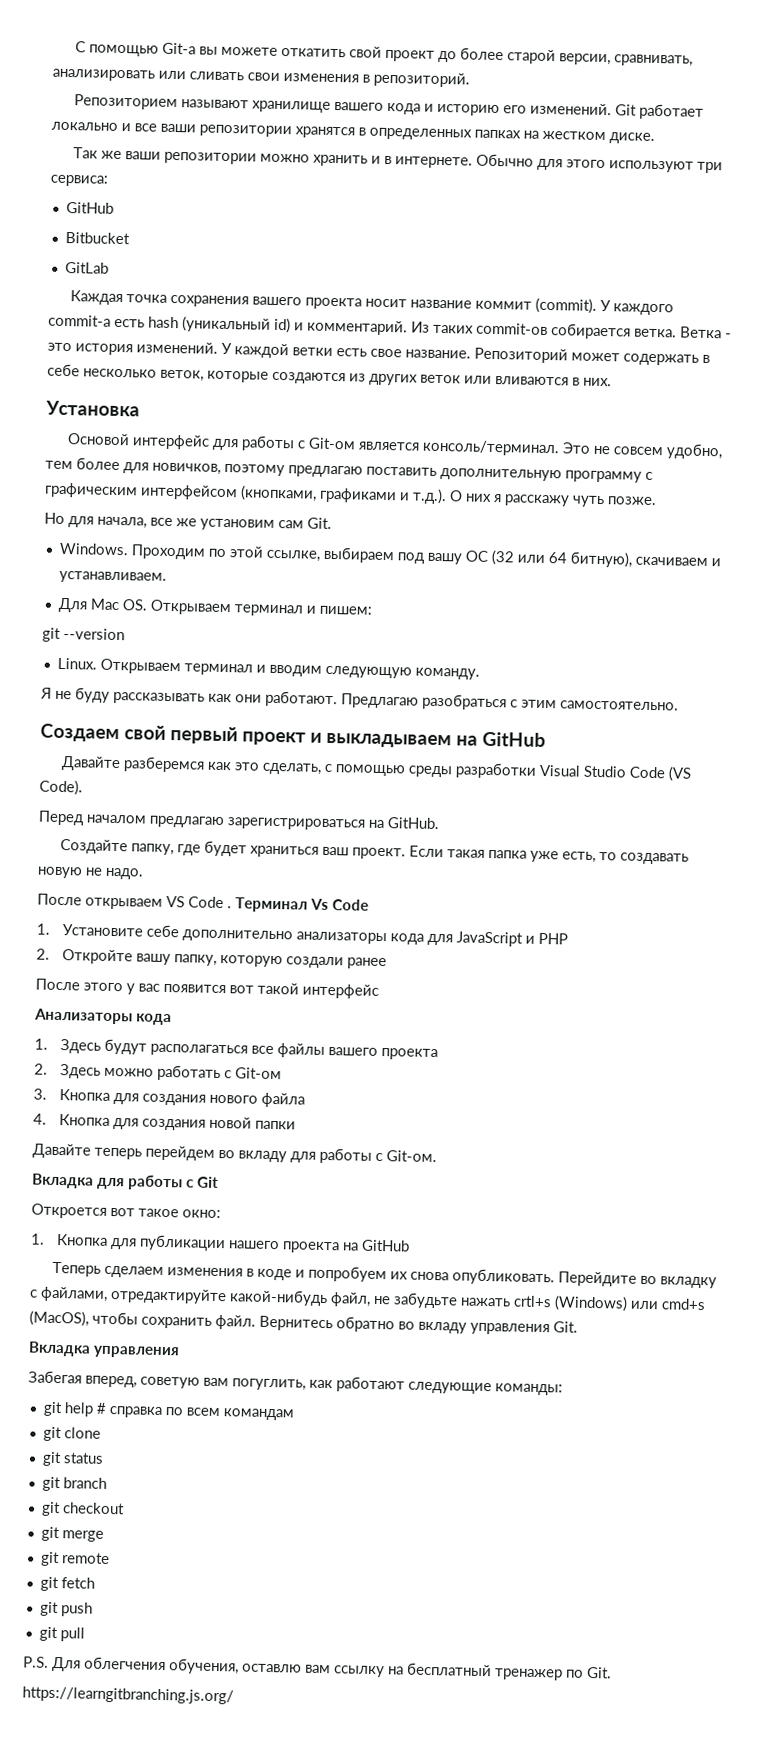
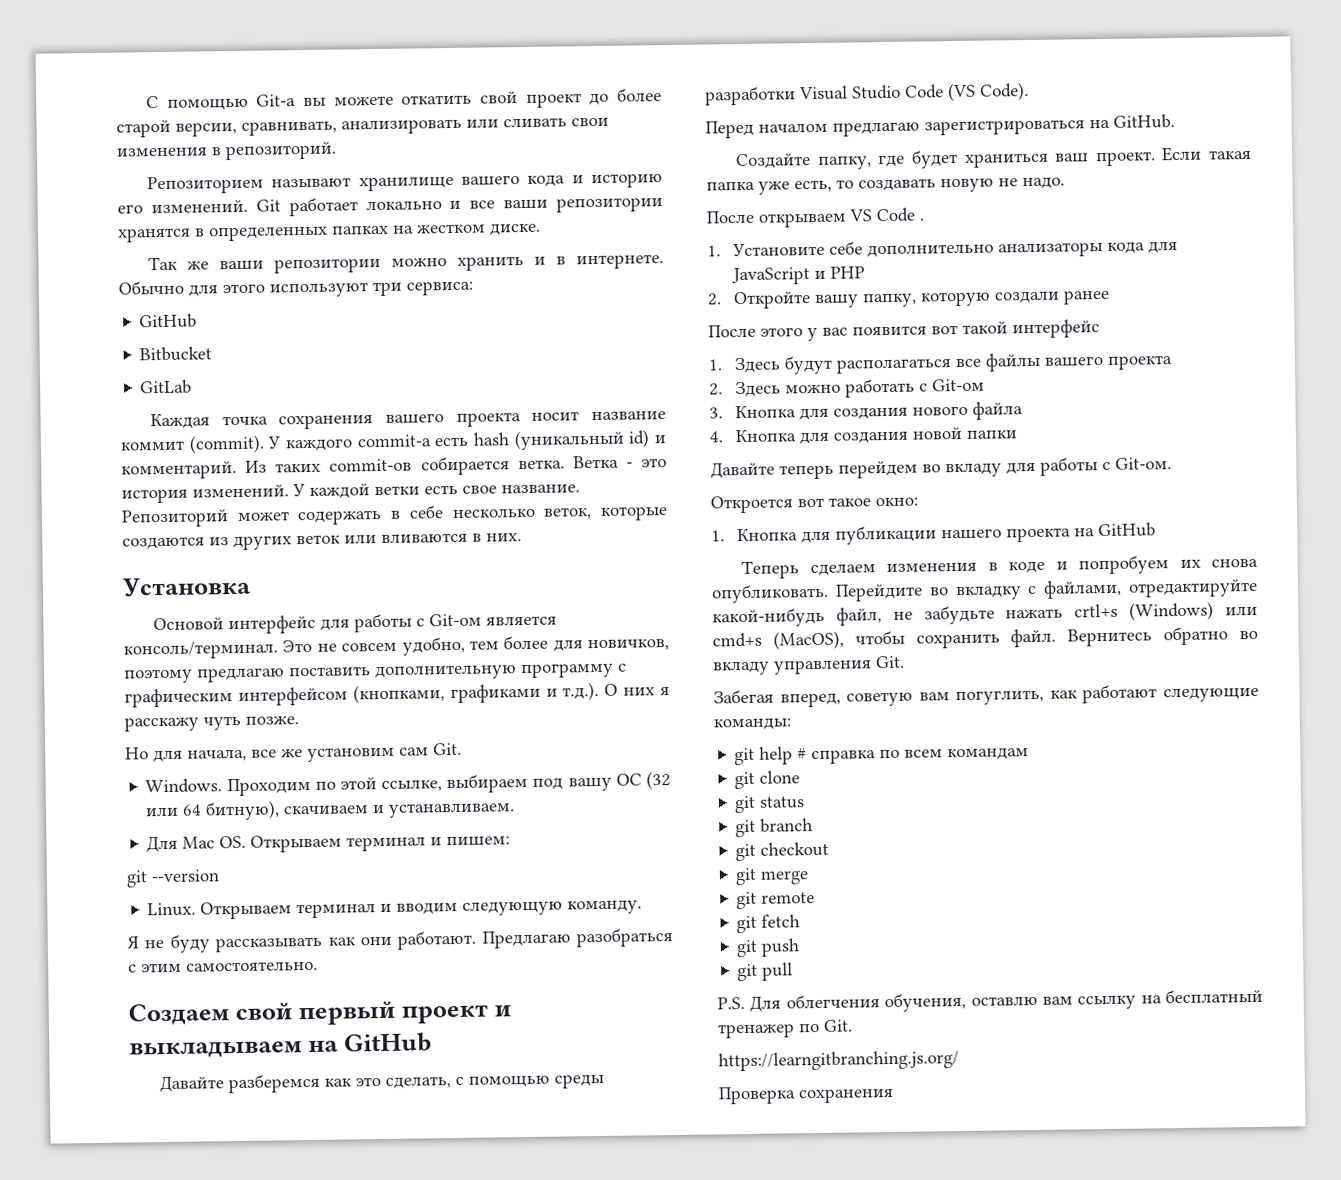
[235,897,369,913] Терминал Vs Code -> (924, 219) none
[34,1008,172,1026] // Анализаторы кода -> (1100, 329) none
[32,1173,219,1191] // Вкладка для работы с Git -> (1172, 463) none
[28,1341,180,1359] // Вкладка управления -> (905, 662) none
(234, 1695) none -> [718,1086,894,1105] // Проверка сохранения

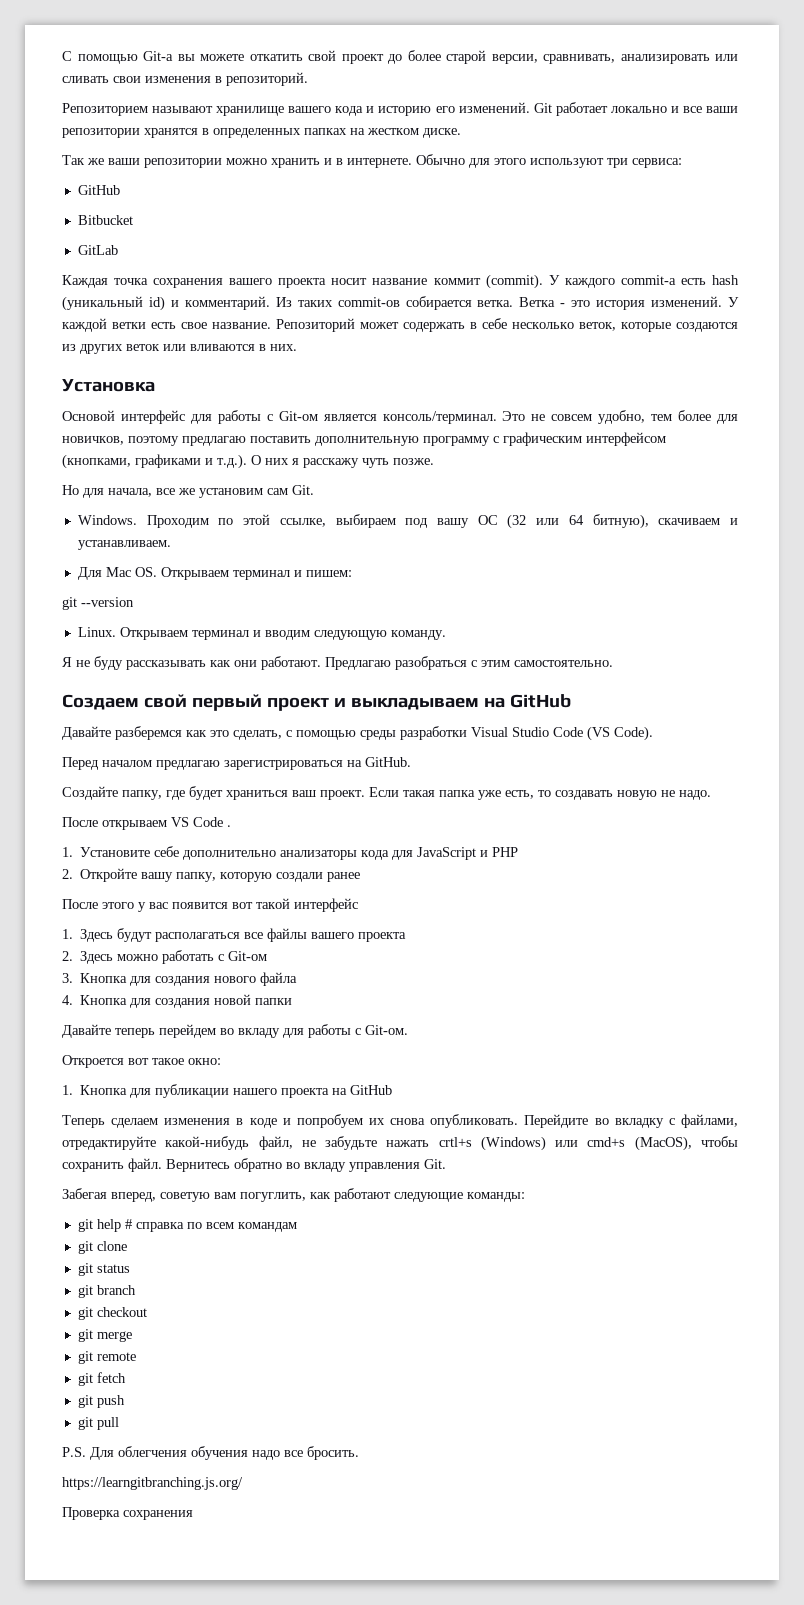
[884,988,1263,1013] [717,1019,853,1039] обучения, оставлю вам ссылку на бесплатный тренажер по Git. -> [191,1446,359,1460] обучения надо все бросить.

